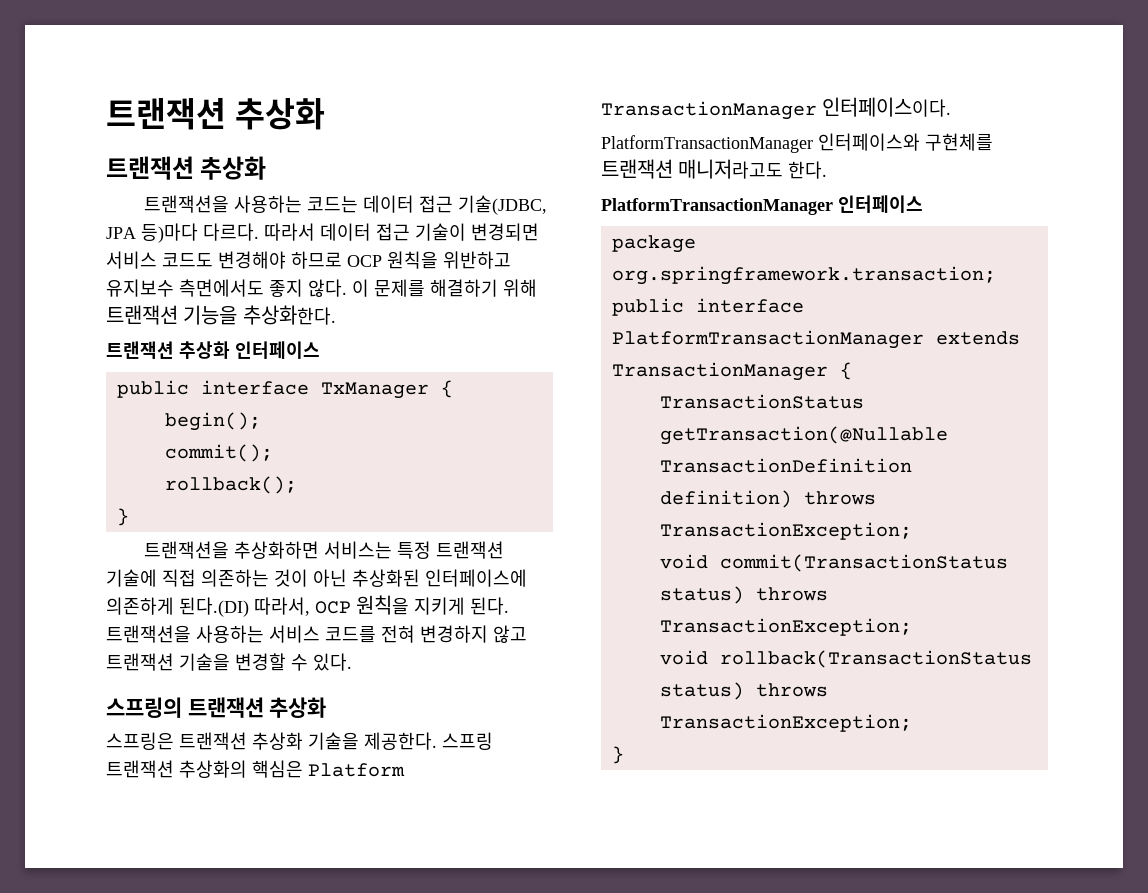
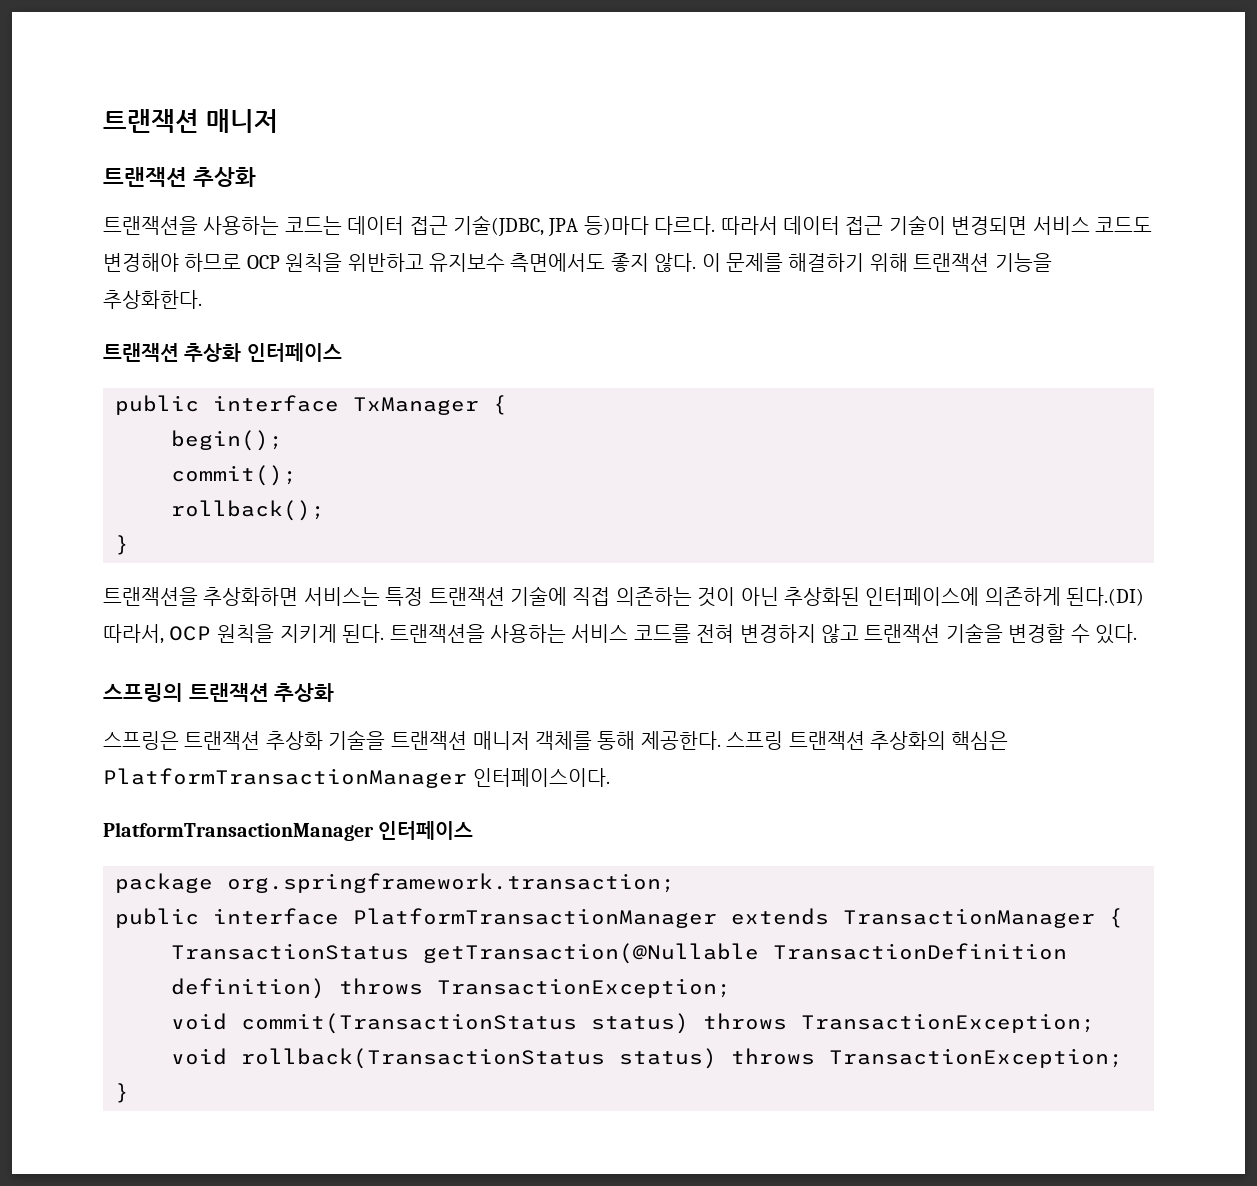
[106,97,325,130] 트랜잭션 추상화 -> [103,109,278,133] 트랜잭션 매니저
(359, 741) none -> [390,731,636,750] 트랜잭션 매니저 객체를 통해
[308,763,405,777] [601,101,817,120] Platform TransactionManager -> [103,768,467,788] PlatformTransactionManager
[601,133,993,153] [601,159,828,179] // PlatformTransactionManager 인터페이스와 구현체를 트랜잭션 매니저라고도 한다. -> (610, 777) none

